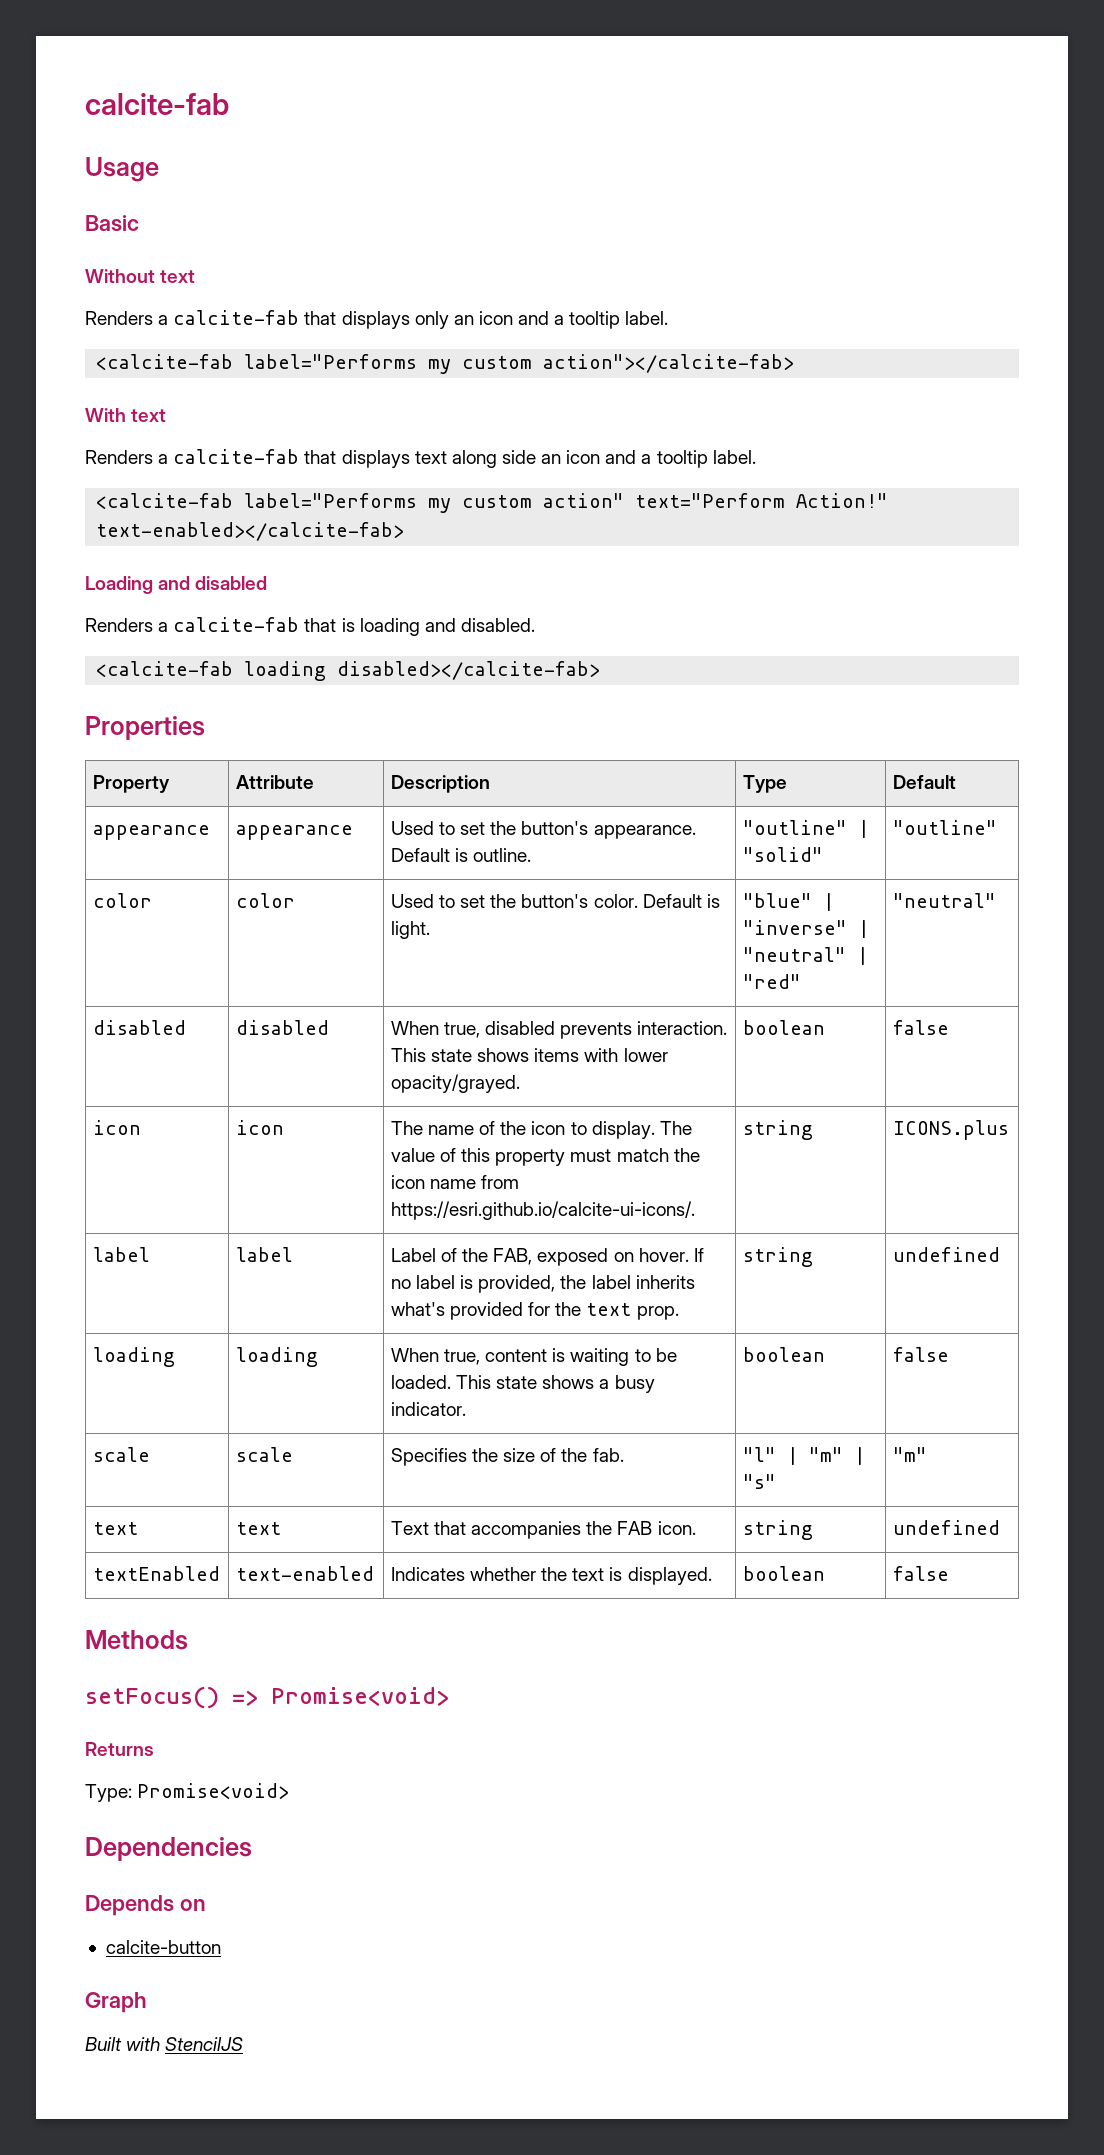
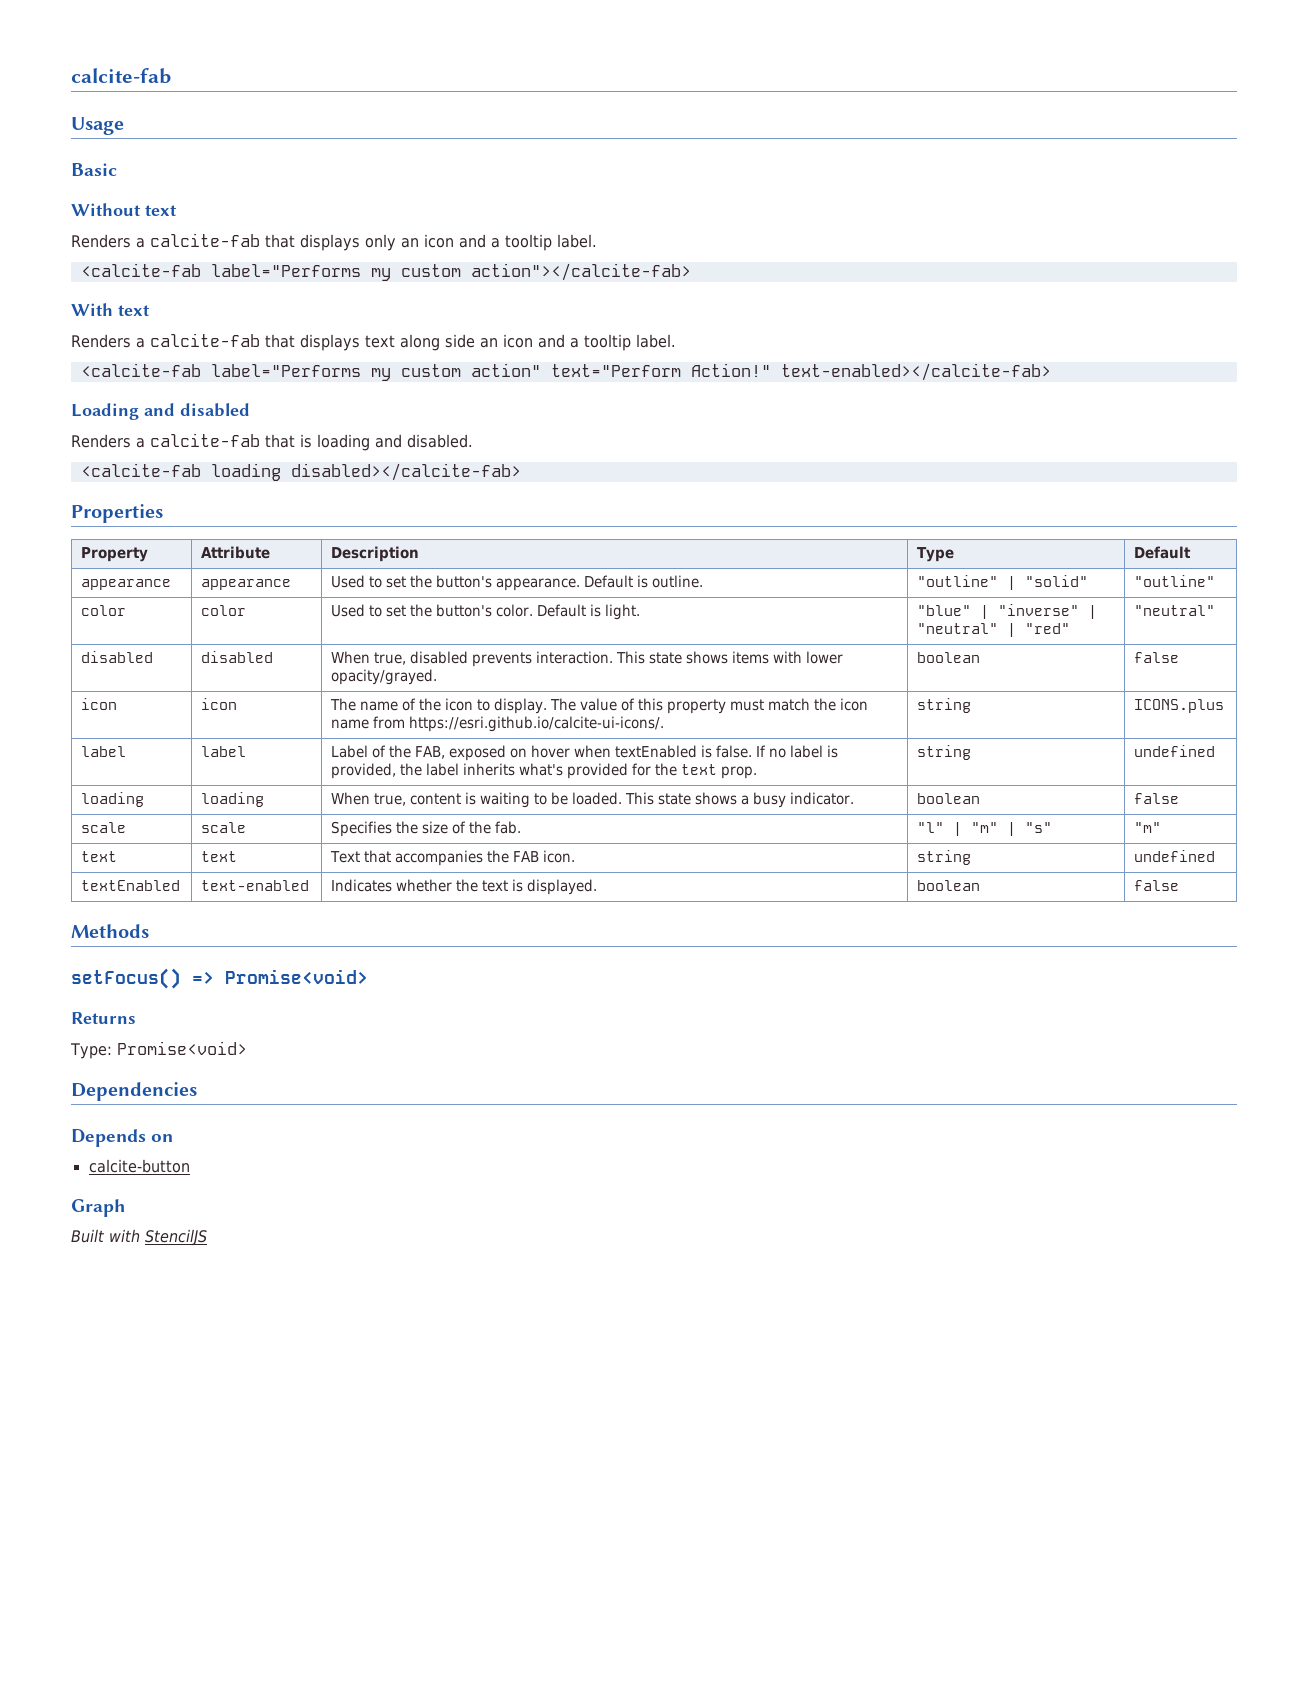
[638,1248,689,1262] hover. -> [531,745,753,758] hover when textEnabled is false.

